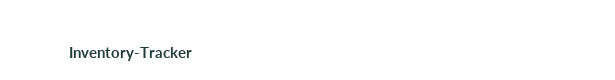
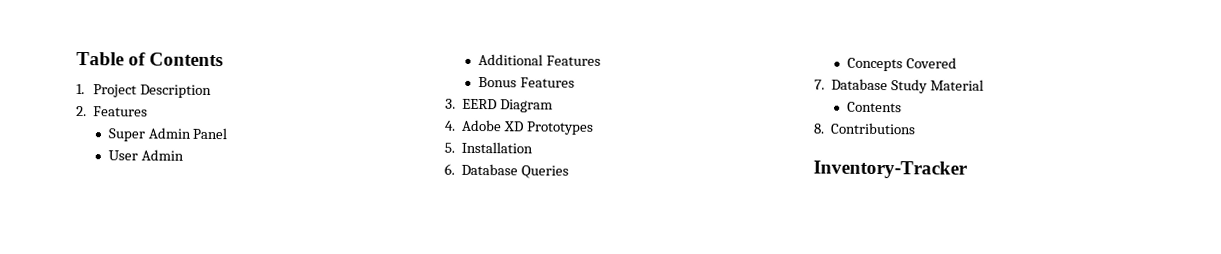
(69, 54) none -> [76,51,224,67] [76,83,212,99] [76,105,149,117] [107,127,228,142] [107,149,184,161] [477,54,601,66] [477,76,575,88] [445,98,554,113] [444,119,595,135] [444,141,534,154] [444,163,570,179] [846,57,957,72] [814,78,985,94] [846,101,902,113] [813,122,917,135] Table of Contents // 1. Project Description // 2. Features // Super Admin Panel // User Admin // Additional Features // Bonus Features // 3. EERD Diagram // 4. Adobe XD Prototypes // 5. Installation // 6. Database Queries // Concepts Covered // 7. Database Study Material // Contents // 8. Contributions //

